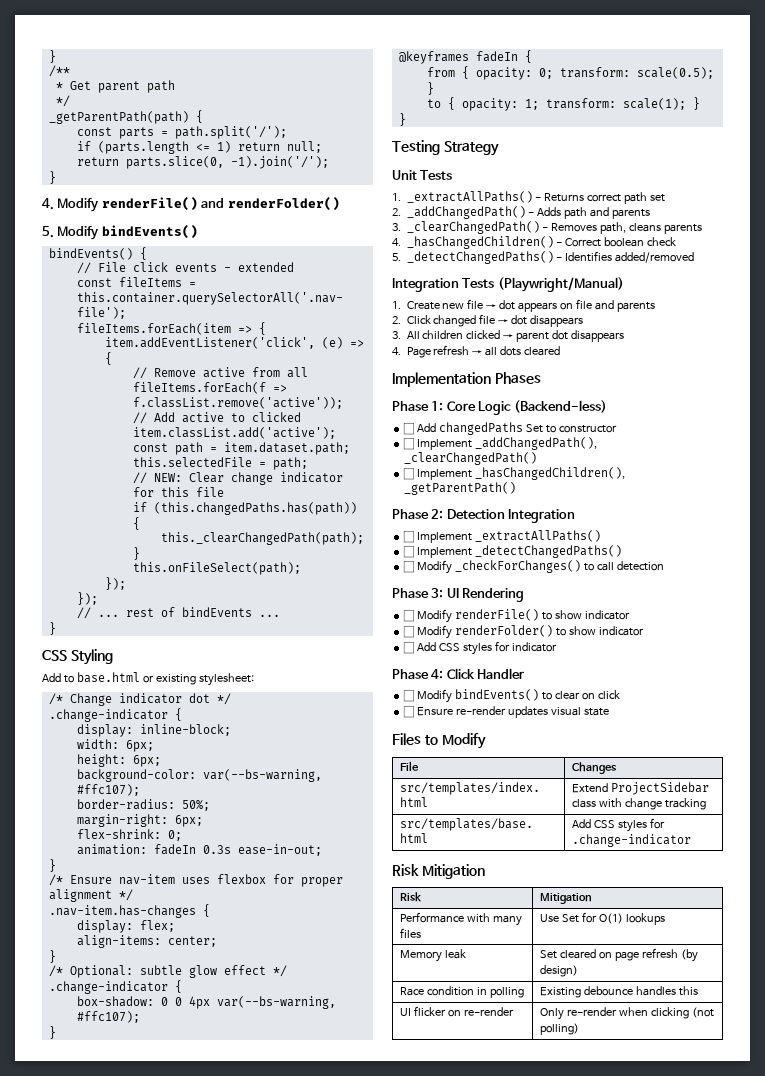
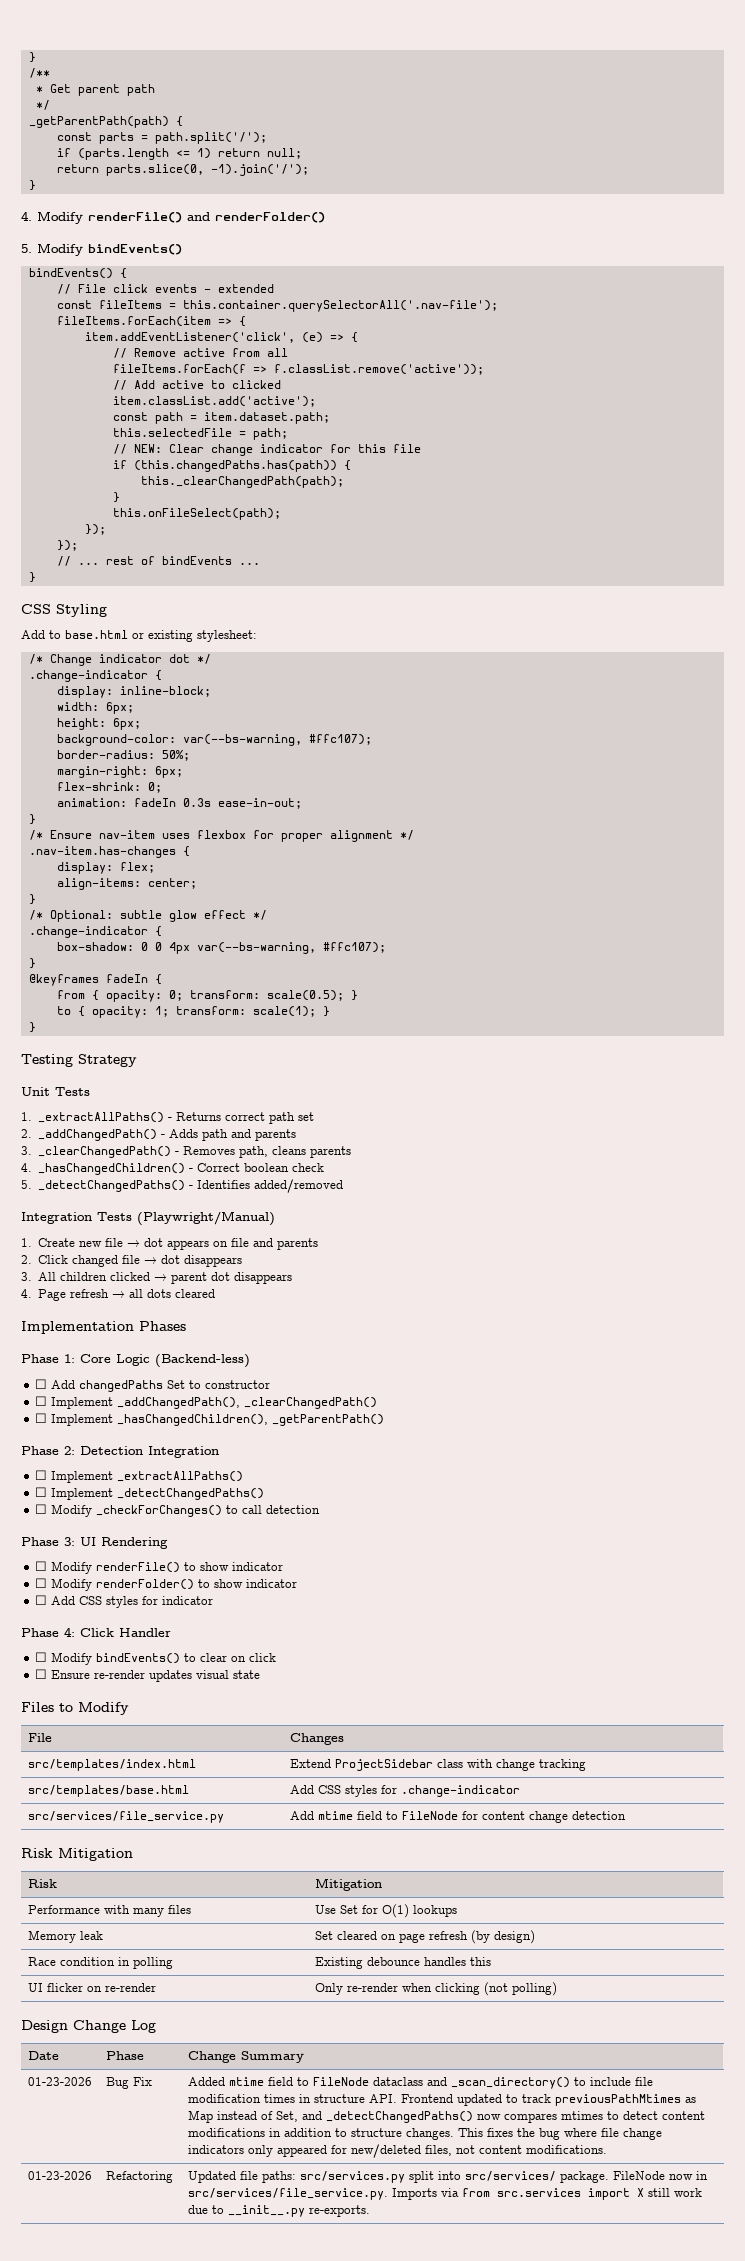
(691, 840) none -> [27,1811,224,1823] [289,1811,626,1823] // src/services/file_service.py | Add mtime field to FileNode for content change detection
(579, 1029) none -> [21,2020,156,2033] [27,2051,59,2060] [105,2051,144,2060] [187,2051,304,2063] [27,2077,92,2086] [105,2077,152,2089] [187,2077,653,2089] [187,2094,696,2106] [187,2110,705,2123] [187,2128,662,2140] [187,2144,607,2158] [27,2171,92,2180] [105,2171,173,2183] [187,2171,708,2183] [187,2188,702,2200] [187,2205,370,2217] // Design Change Log // Date | Phase | Change Summary // 01-23-2026 | Bug Fix | Added mtime field to FileNode dataclass and _scan_directory() to include file modification times in structure API. Frontend updated to track previousPathMtimes as Map instead of Set, and _detectChangedPaths() now compares mtimes to detect content modifications in addition to structure changes. This fixes the bug where file change indicators only appeared for new/deleted files, not content modifications. // 01-23-2026 | Refactoring | Updated file paths: src/services.py split into src/services/ package. FileNode now in src/services/file_service.py. Imports via from src.services import X still work due to __init__.py re-exports.

